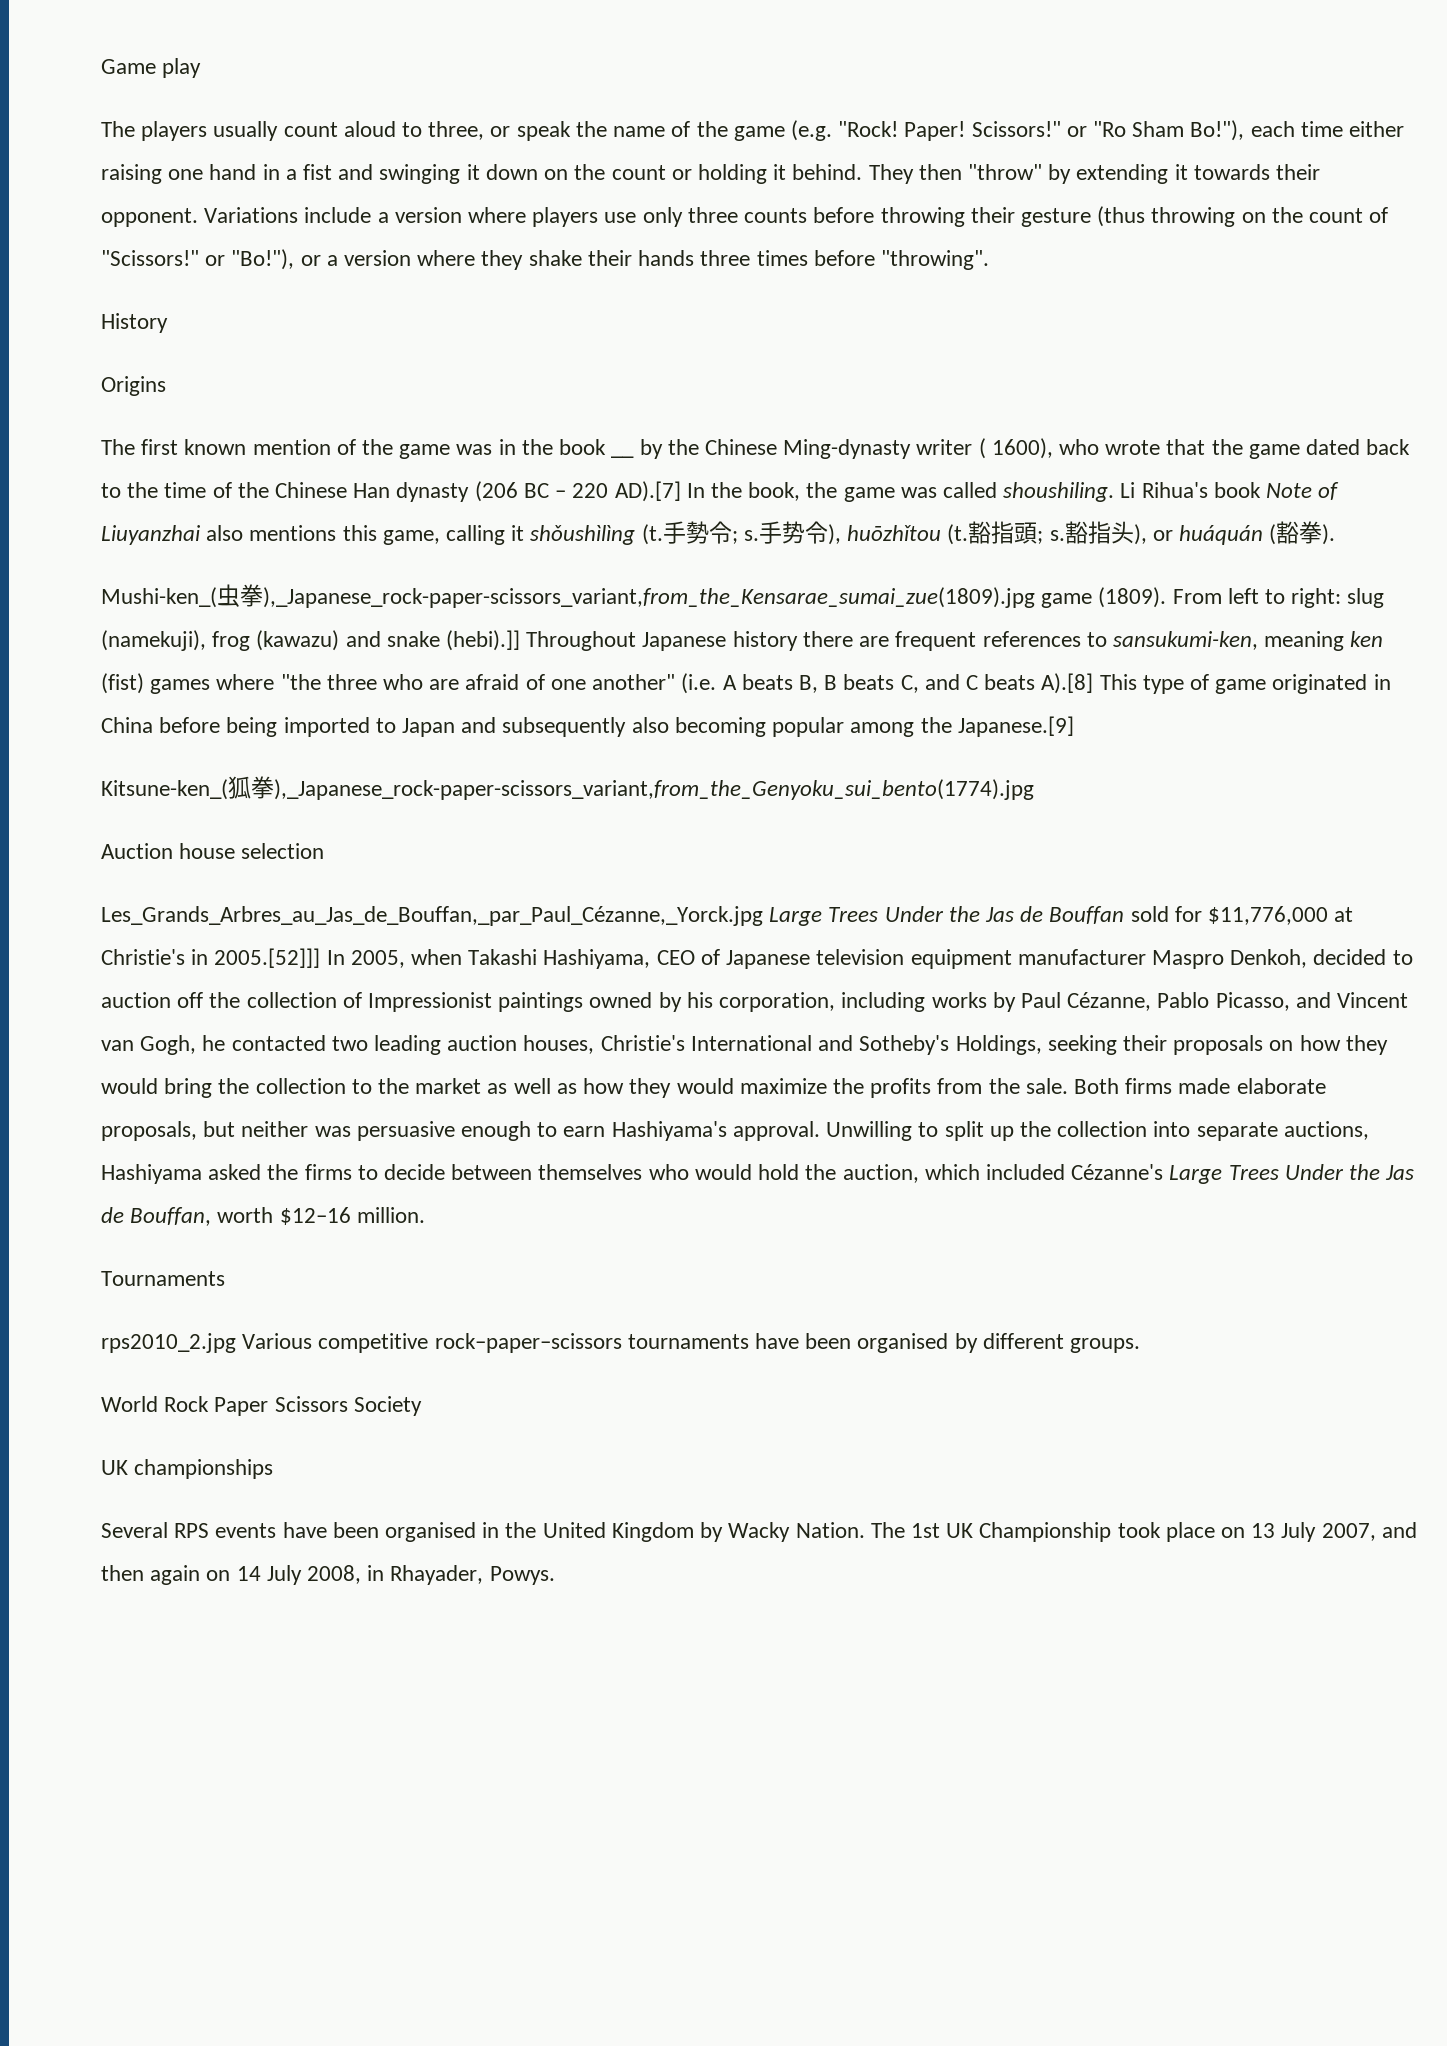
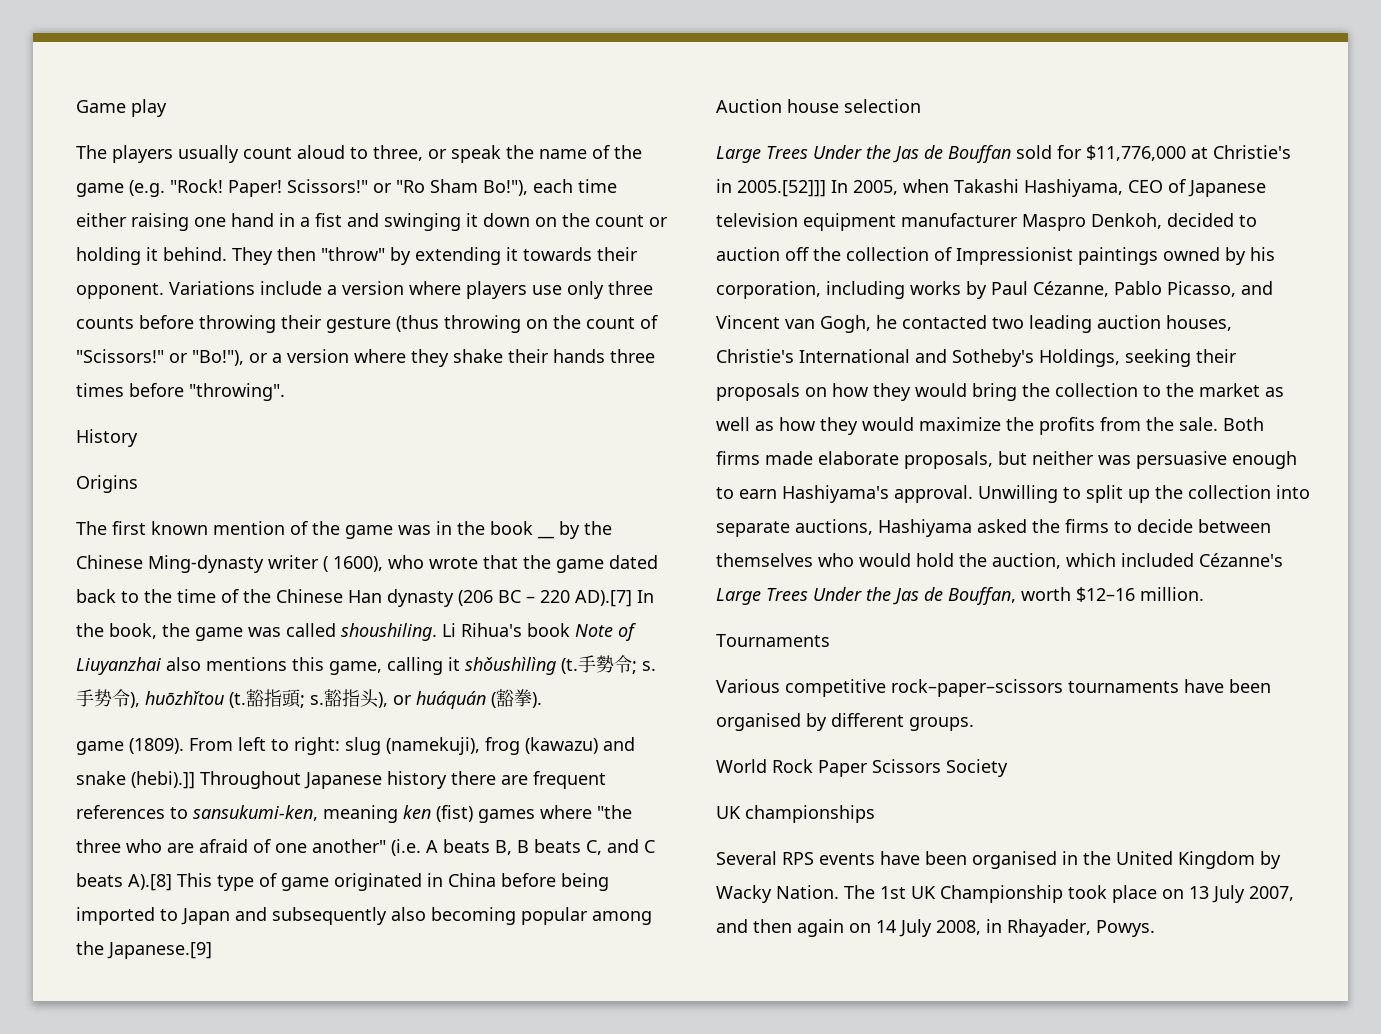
[101,584,1035,608] Mushi-ken_(虫拳),_Japanese_rock-paper-scissors_variant,from_the_Kensarae_sumai_zue(1809).jpg -> (542, 700) none
[101,776,1034,800] // Kitsune-ken_(狐拳),_Japanese_rock-paper-scissors_variant,from_the_Genyoku_sui_bento(1774).jpg -> (212, 950) none
[101,906,763,926] Les_Grands_Arbres_au_Jas_de_Bouffan,_par_Paul_Cézanne,_Yorck.jpg -> (921, 106) none
[101,1333,236,1353] rps2010_2.jpg -> (830, 640) none

